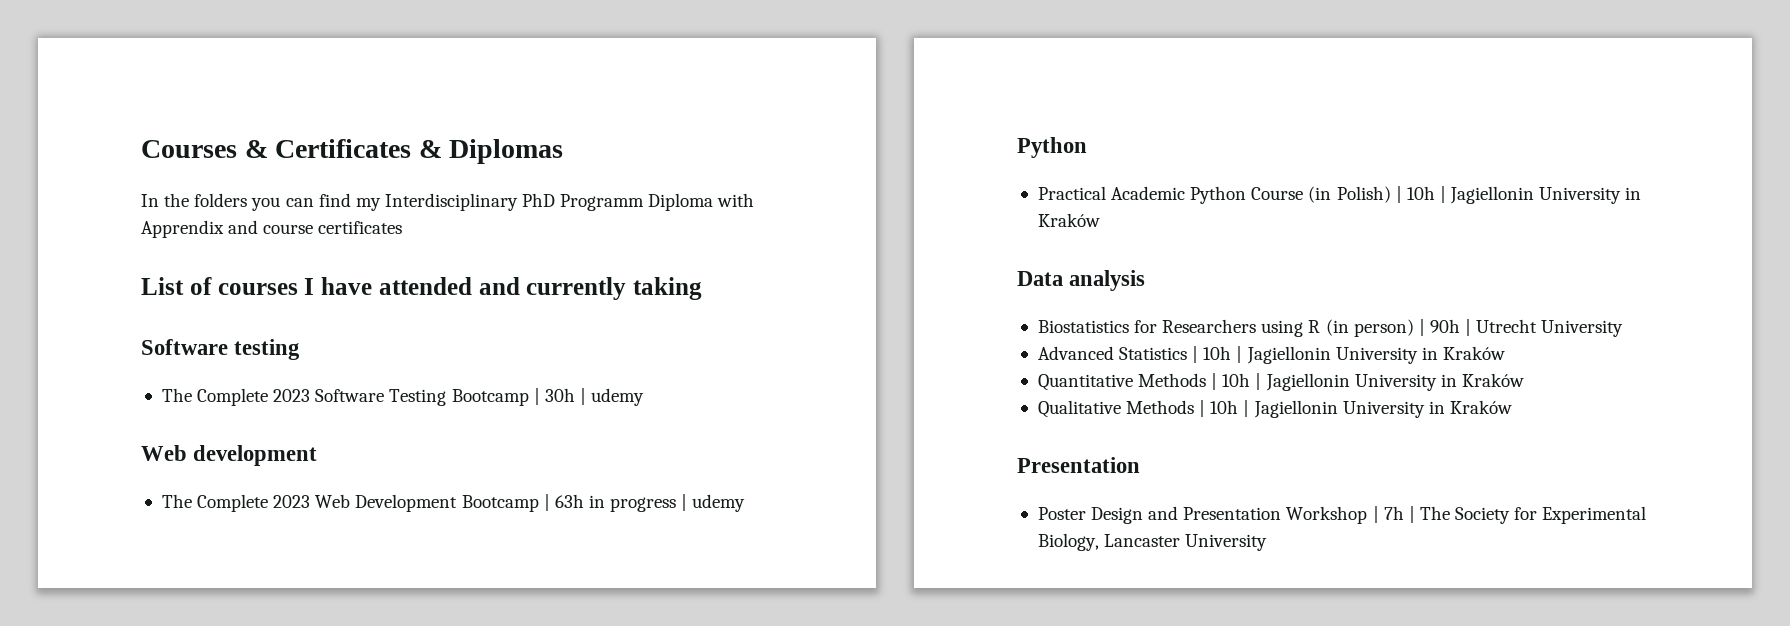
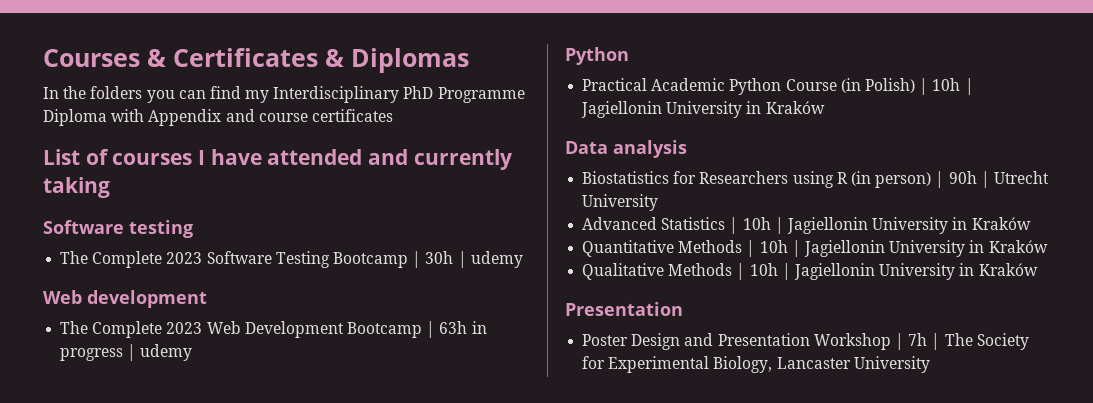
[560,194,645,211] Programm -> [437,87,525,103] Programme
[141,220,224,238] Apprendix -> [148,109,222,126] Appendix

